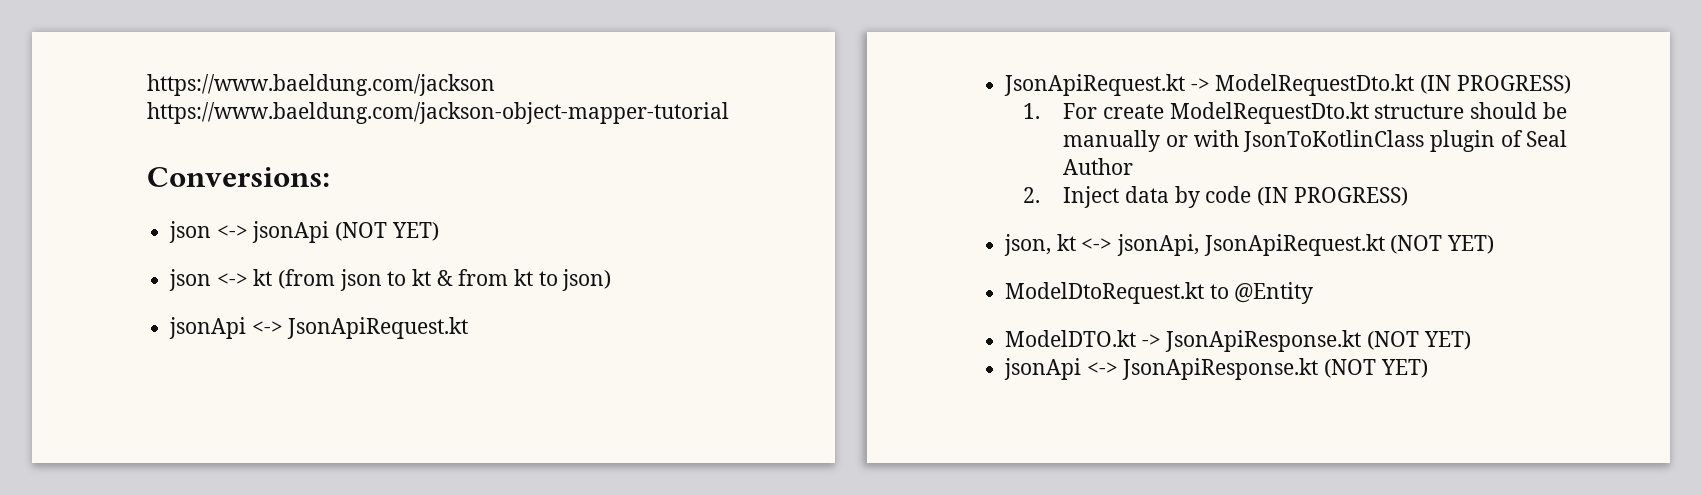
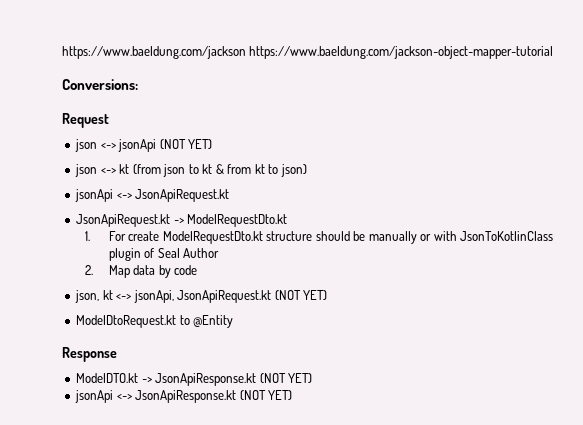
(330, 177) none -> [62,113,109,128] // Request
[1420,75,1571,94] (IN PROGRESS) -> (288, 220) none
[1063,186,1120,208] Inject -> [108,265,130,278] Map
[1256,187,1408,206] (IN PROGRESS) -> (198, 270) none
(1314, 293) none -> [62,347,117,362] // Response

